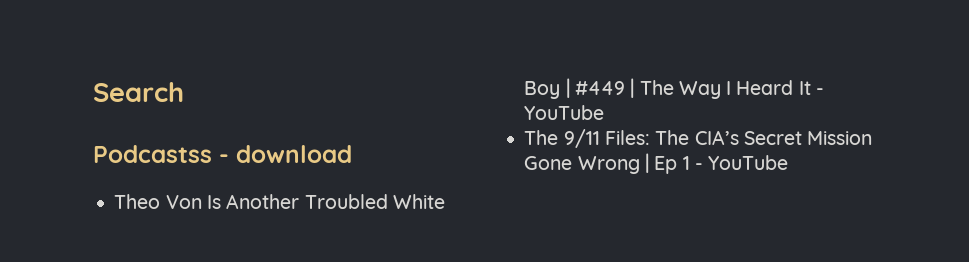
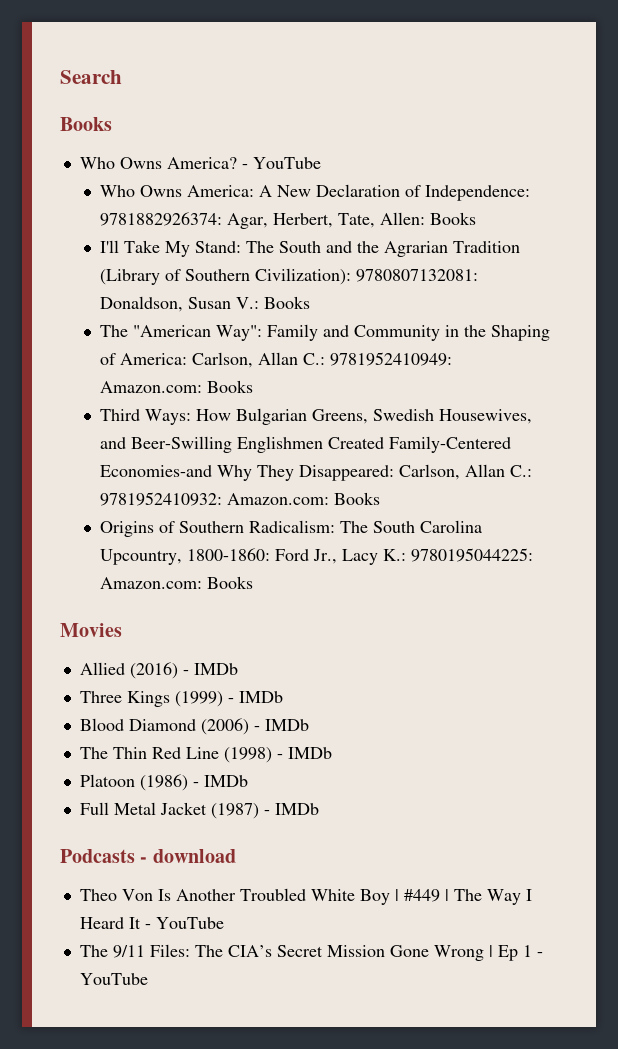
[93,145,212,163] Podcastss -> [60,117,112,131] [79,157,321,169] [100,184,531,201] [100,212,477,229] [100,240,521,257] [100,268,479,285] [100,296,311,312] [100,324,551,341] [100,352,453,368] [100,380,254,393] [100,408,533,425] [100,436,512,453] [100,464,533,481] [100,492,381,506] [100,520,483,537] [100,548,534,565] [100,576,254,589] [60,623,122,637] [79,662,238,679] [79,691,283,707] [79,718,309,735] [79,747,332,763] [79,774,248,791] [79,802,319,819] [60,849,135,863] Books // Who Owns America? - YouTube // Who Owns America: A New Declaration of Independence: 9781882926374: Agar, Herbert, Tate, Allen: Books // I'll Take My Stand: The South and the Agrarian Tradition (Library of Southern Civilization): 9780807132081: Donaldson, Susan V.: Books // The "American Way": Family and Community in the Shaping of America: Carlson, Allan C.: 9781952410949: Amazon.com: Books // Third Ways: How Bulgarian Greens, Swedish Housewives, and Beer-Swilling Englishmen Created Family-Centered Economies-and Why They Disappeared: Carlson, Allan C.: 9781952410932: Amazon.com: Books // Origins of Southern Radicalism: The South Carolina Upcountry, 1800-1860: Ford Jr., Lacy K.: 9780195044225: Amazon.com: Books // Movies // Allied (2016) - IMDb // Three Kings (1999) - IMDb // Blood Diamond (2006) - IMDb // The Thin Red Line (1998) - IMDb // Platoon (1986) - IMDb // Full Metal Jacket (1987) - IMDb // Podcasts

